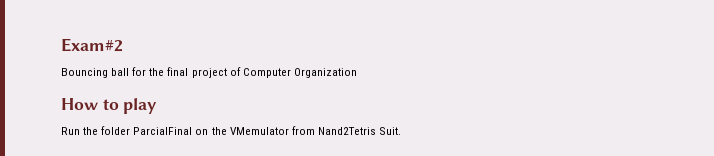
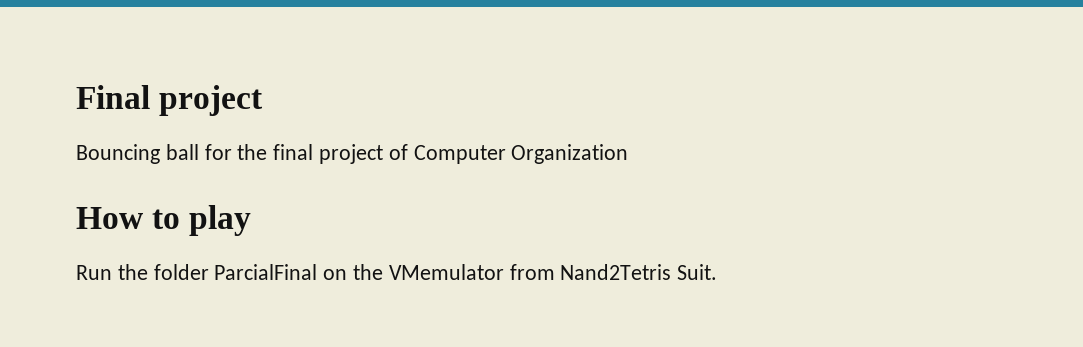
[61,38,123,52] Exam#2 -> [76,85,264,116] Final project

